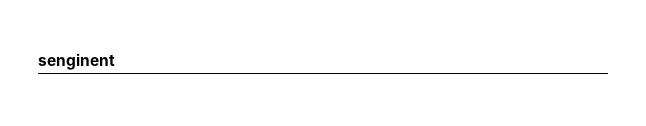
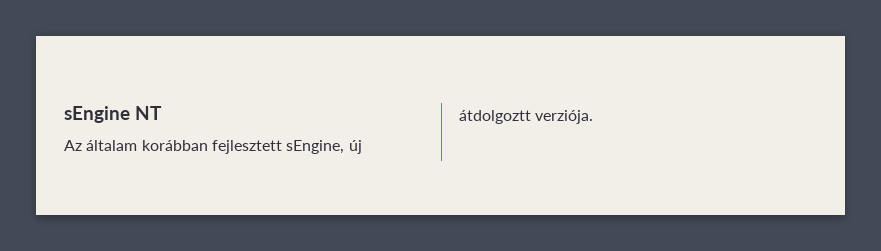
[38,53,115,70] senginent -> [64,106,162,123] [64,140,362,154] [459,110,594,124] sEngine NT // Az általam korábban fejlesztett sEngine, új átdolgoztt verziója.

